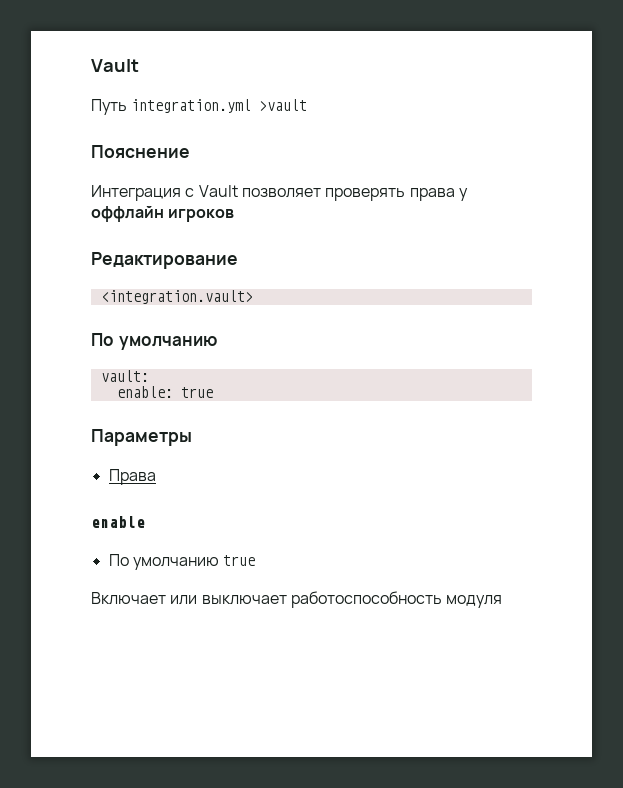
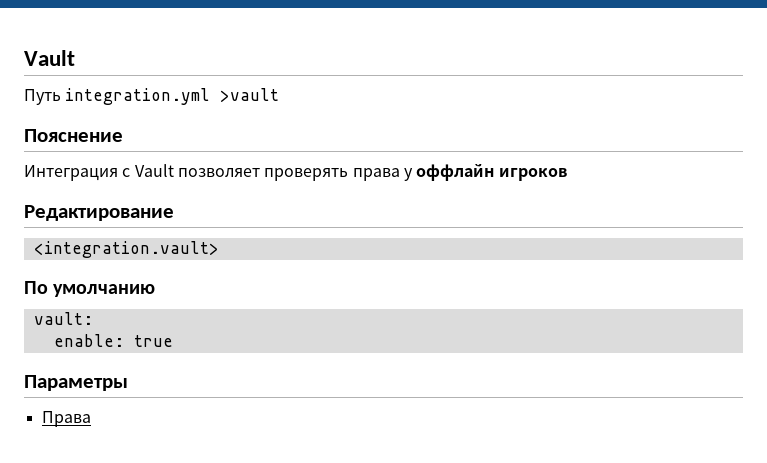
[91,516,145,528] [108,554,256,570] [91,591,503,608] // enable // По умолчанию true // Включает или выключает работоспособность модуля -> (91, 419) none

